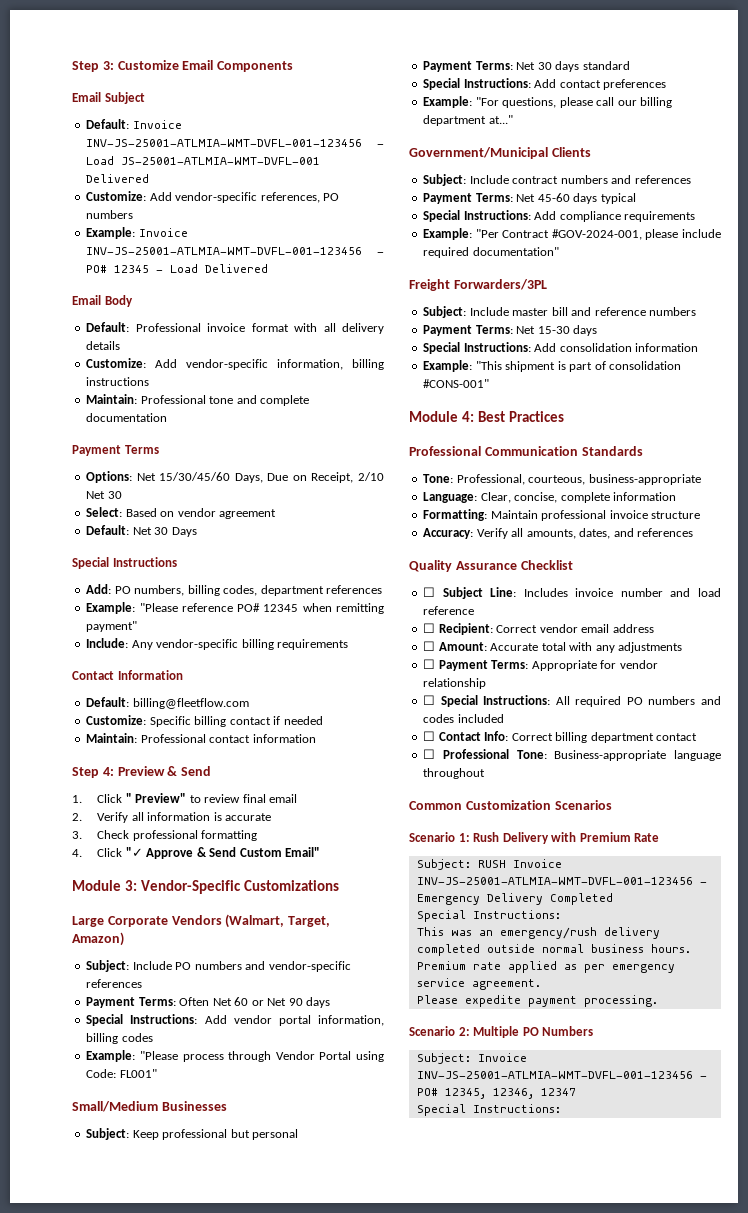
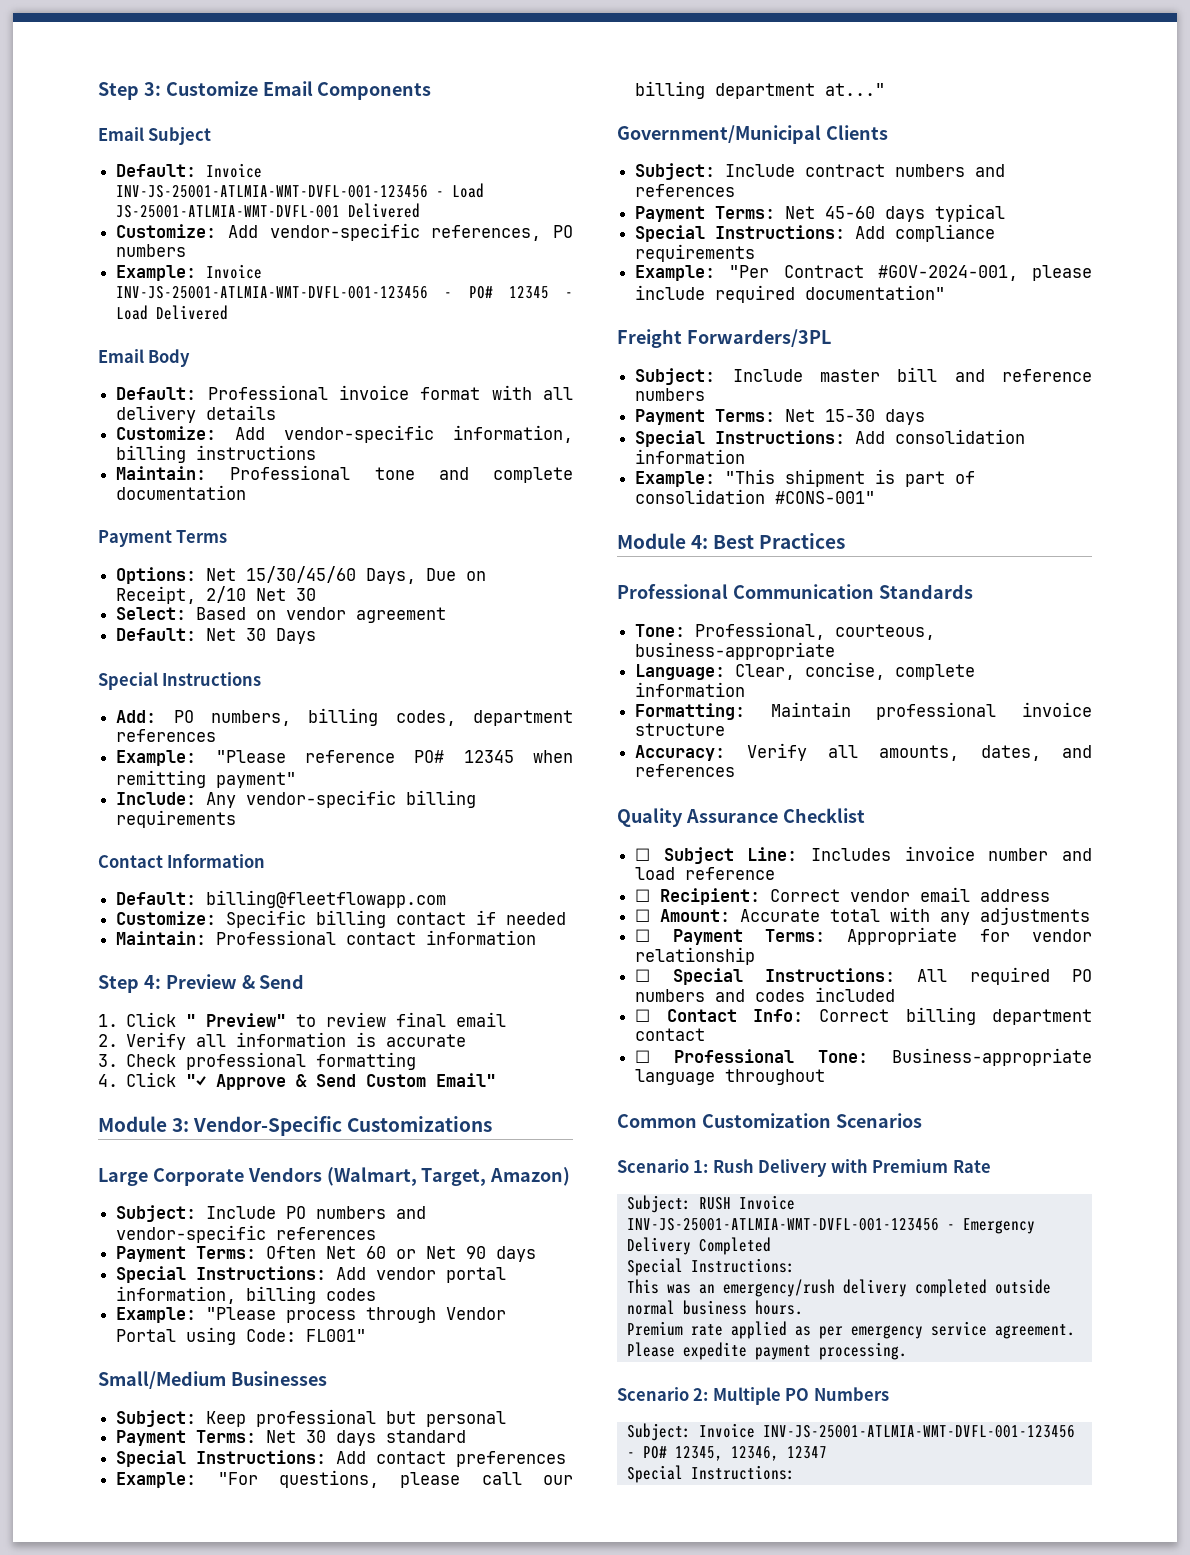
[132,698,249,709] billing@fleetflow.com -> [206,890,447,908] billing@fleetflowapp.com

